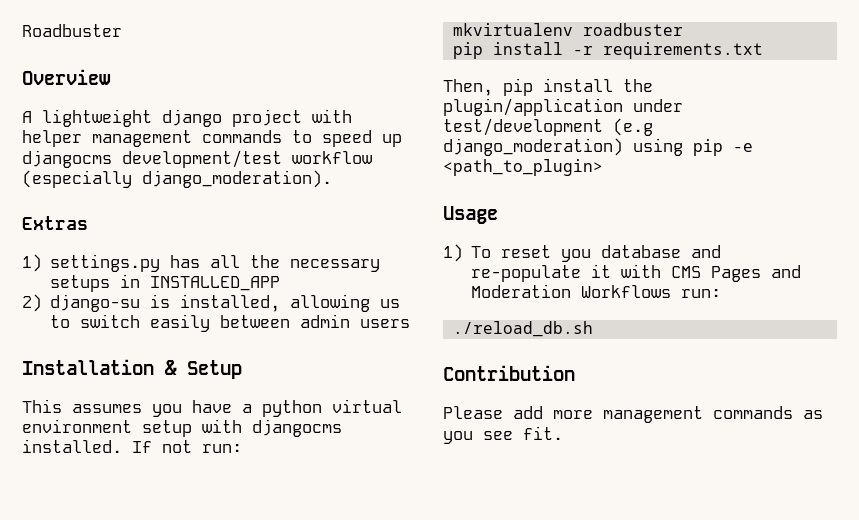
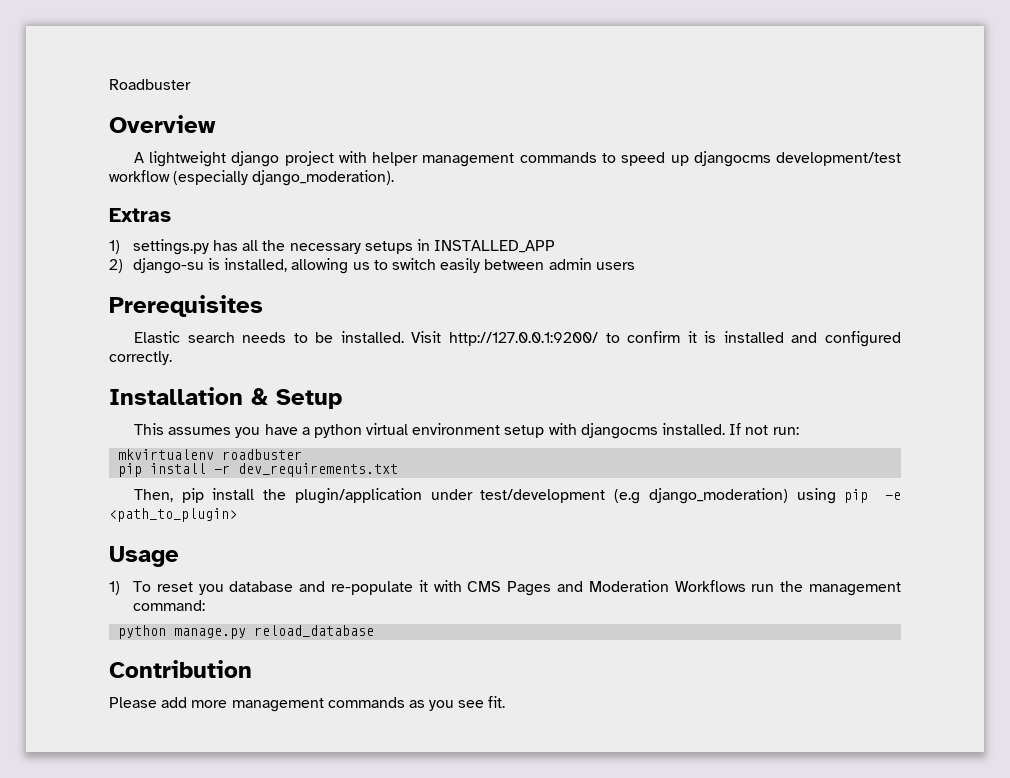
(411, 323) none -> [109,295,263,317] [133,331,901,347] [109,351,172,365] // Prerequisites // Elastic search needs to be installed. Visit http://127.0.0.1:9200/ to confirm it is installed and configured correctly.
[602,42,763,59] requirements.txt -> [238,463,399,477] dev_requirements.txt
[681,289,722,298] [452,321,593,337] run: // ./reload_db.sh -> [751,581,901,596] [132,600,205,611] [118,625,375,639] run the management command: // python manage.py reload_database

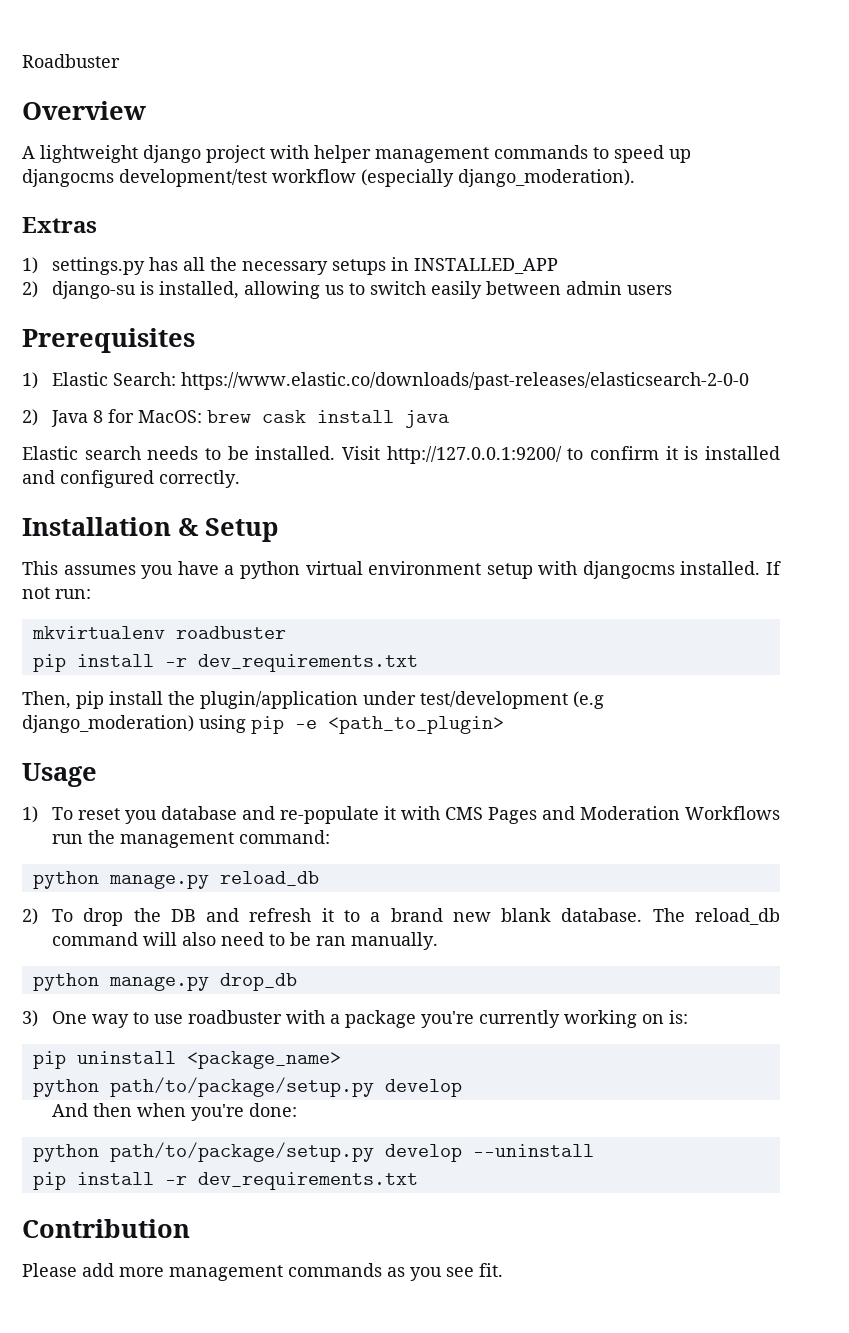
(263, 306) none -> [22,372,749,390] [22,409,449,428] // 1) Elastic Search: https://www.elastic.co/downloads/past-releases/elasticsearch-2-0-0 // 2) Java 8 for MacOS: brew cask install java
[254,625,375,637] reload_database -> [219,871,319,886] [22,908,780,926] [51,932,438,950] [32,973,297,991] [22,1010,688,1028] [32,1051,341,1069] [32,1077,462,1097] [51,1103,297,1121] [32,1142,594,1162] [32,1172,418,1190] reload_db // 2) To drop the DB and refresh it to a brand new blank database. The reload_db command will also need to be ran manually. // python manage.py drop_db // 3) One way to use roadbuster with a package you're currently working on is: // pip uninstall <package_name> // python path/to/package/setup.py develop // And then when you're done: // python path/to/package/setup.py develop --uninstall // pip install -r dev_requirements.txt

